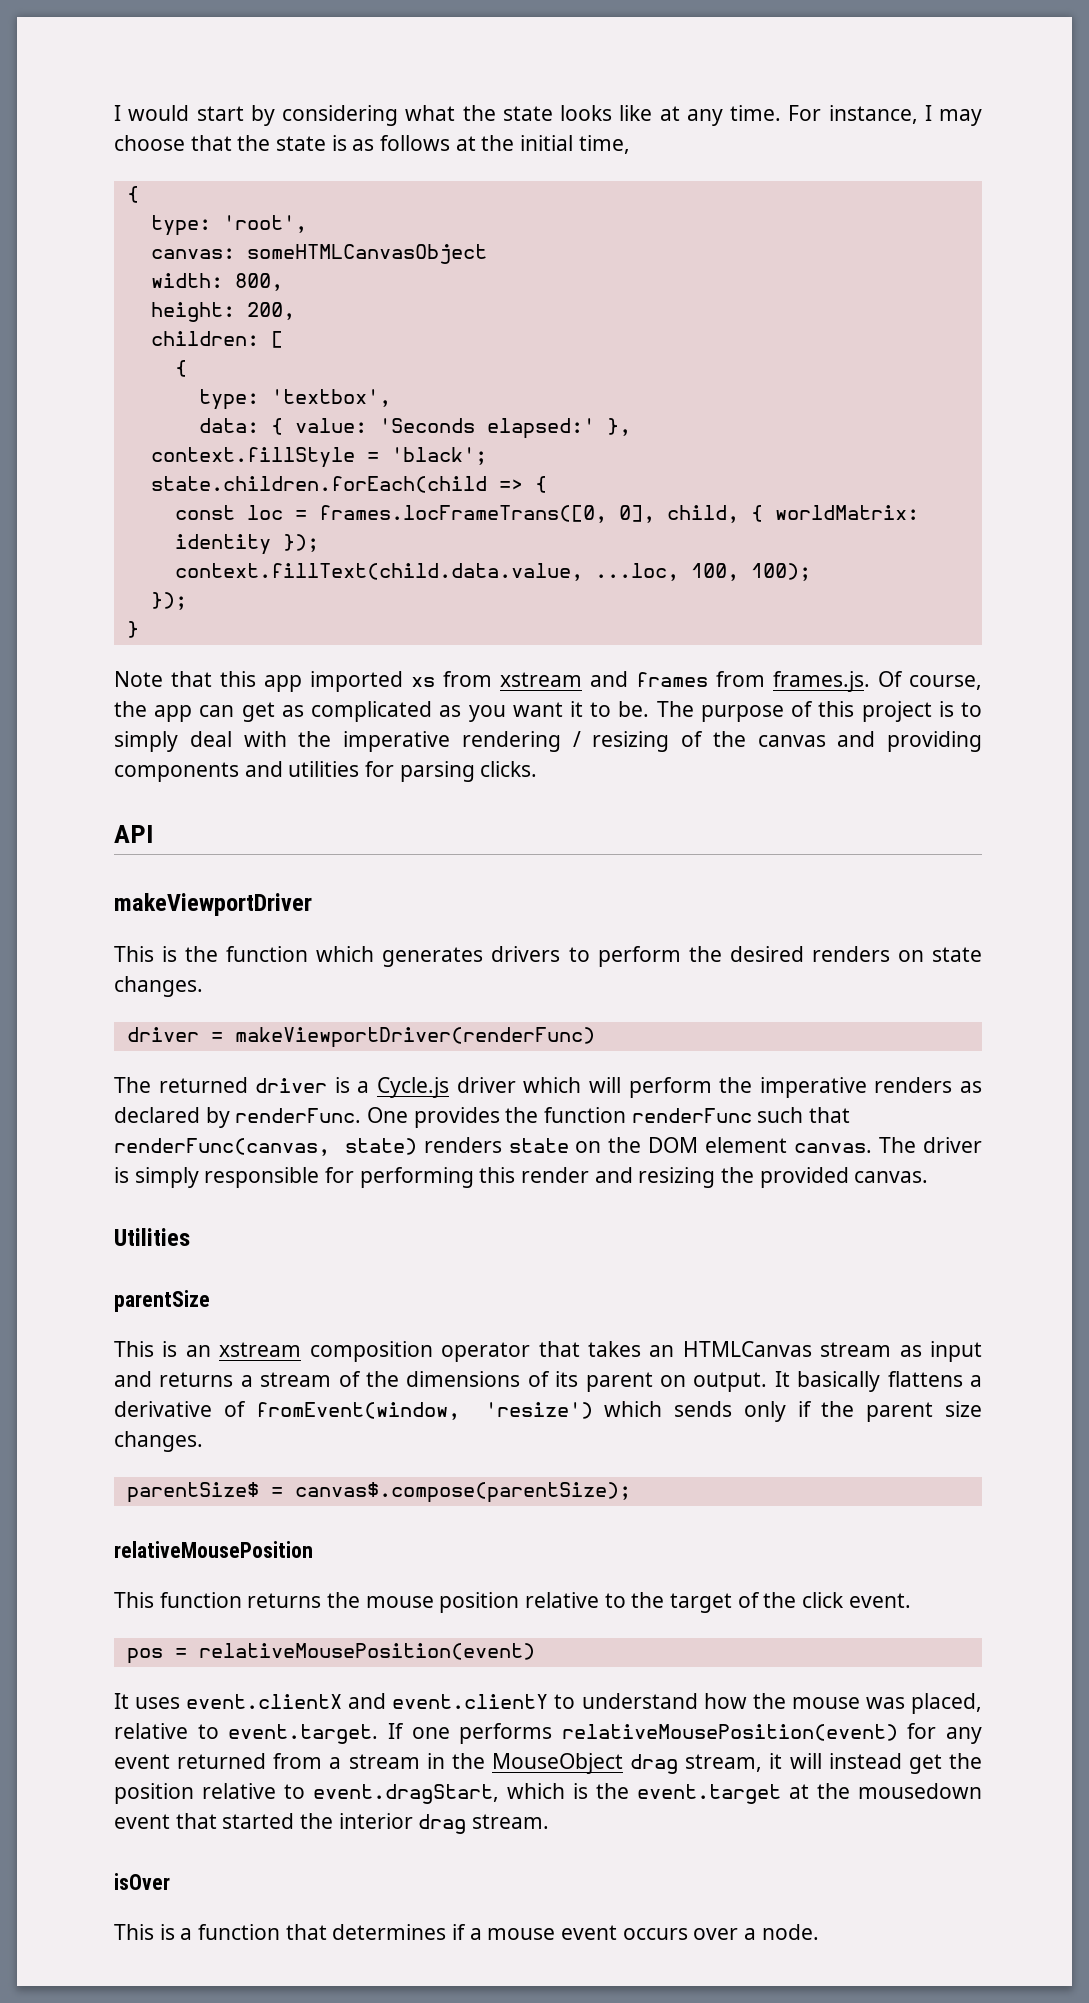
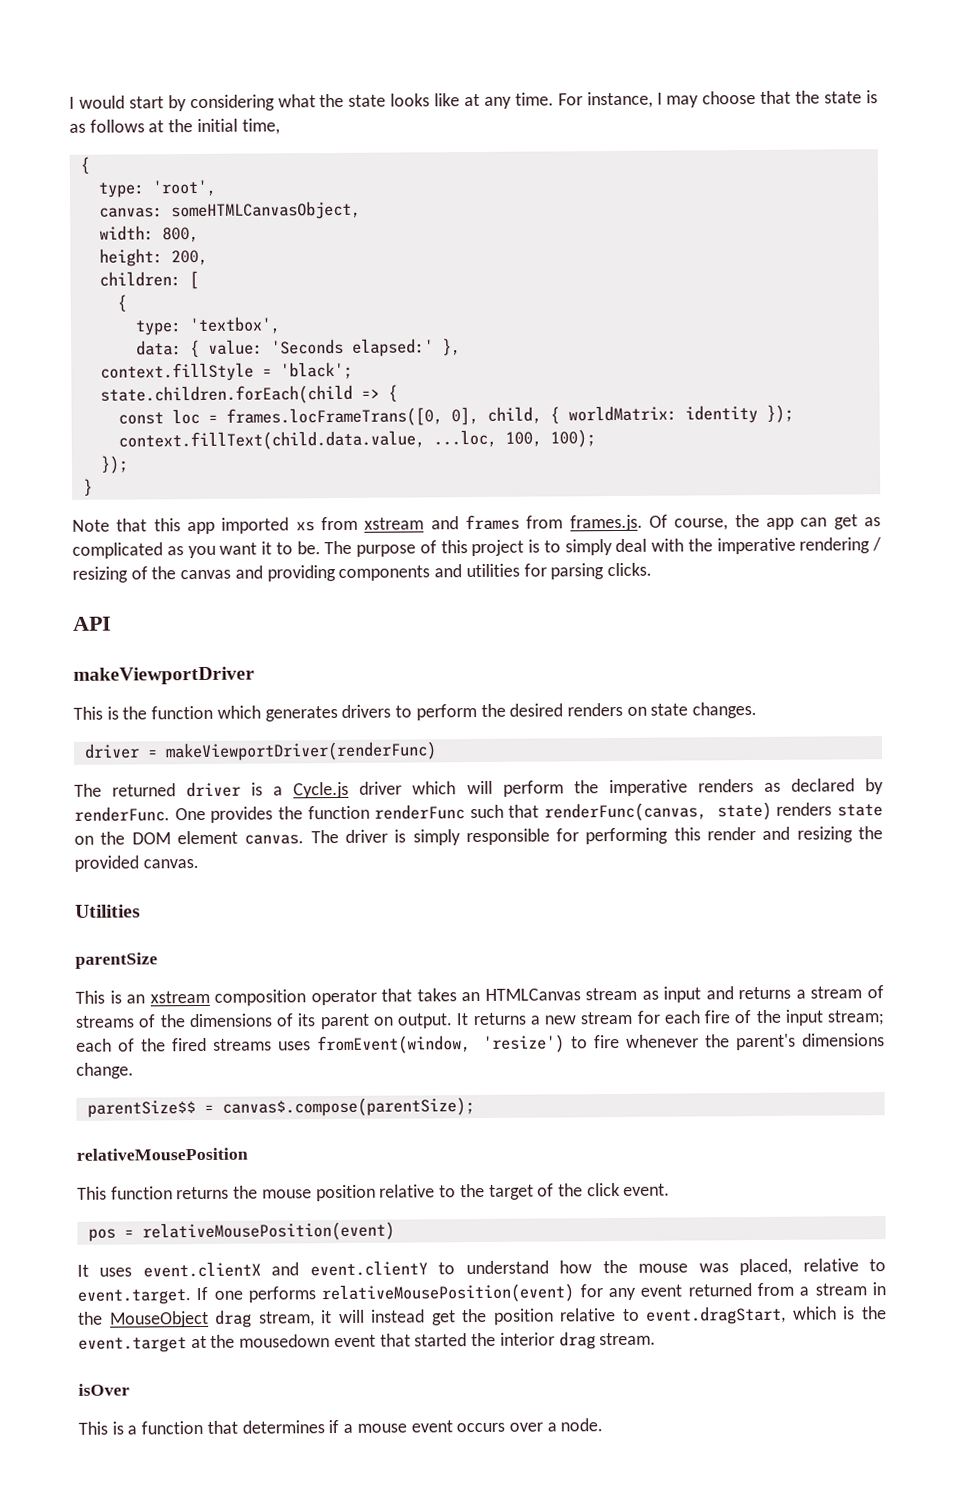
[246,244,487,264] someHTMLCanvasObject -> [170,200,361,221] someHTMLCanvasObject,
(361, 1379) none -> [75,1014,156,1028] streams of
[797,1371,982,1392] [114,1401,983,1422] [114,1431,203,1452] [126,1482,259,1503] basically flattens a derivative of fromEvent(window, 'resize') which sends only if the parent size changes. // parentSize$ -> [472,1009,884,1026] [76,1033,885,1055] [76,1062,134,1079] [86,1100,196,1118] returns a new stream for each fire of the input stream; each of the fired streams uses fromEvent(window, 'resize') to fire whenever the parent's dimensions change. // parentSize$$

